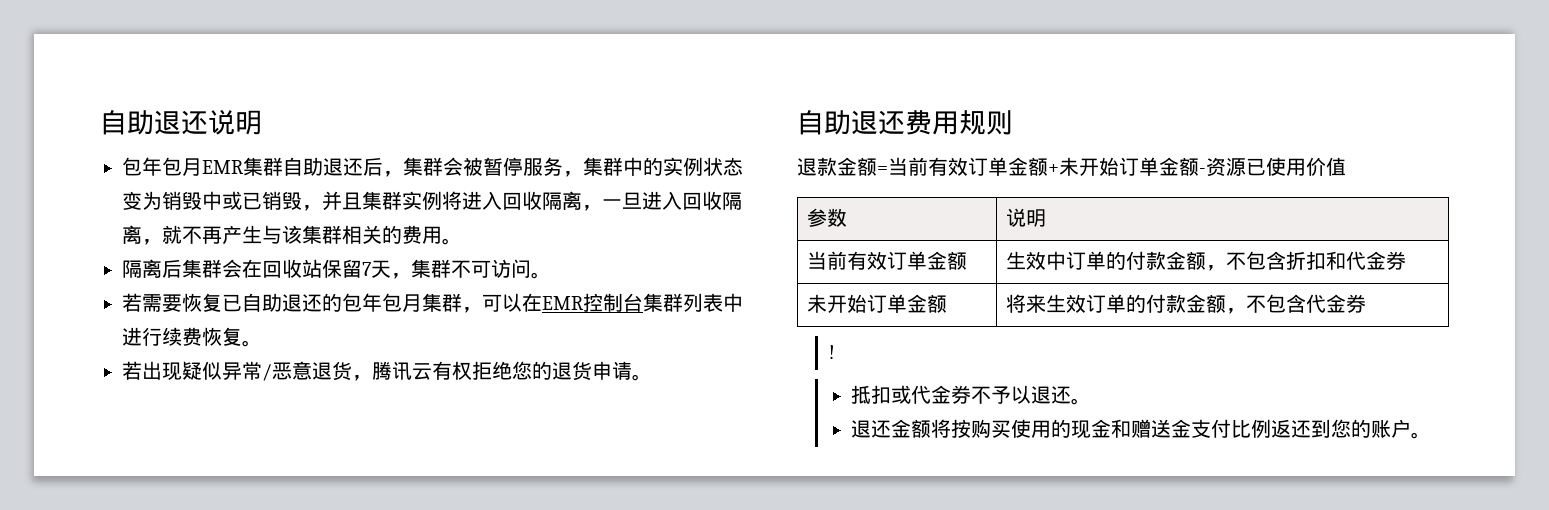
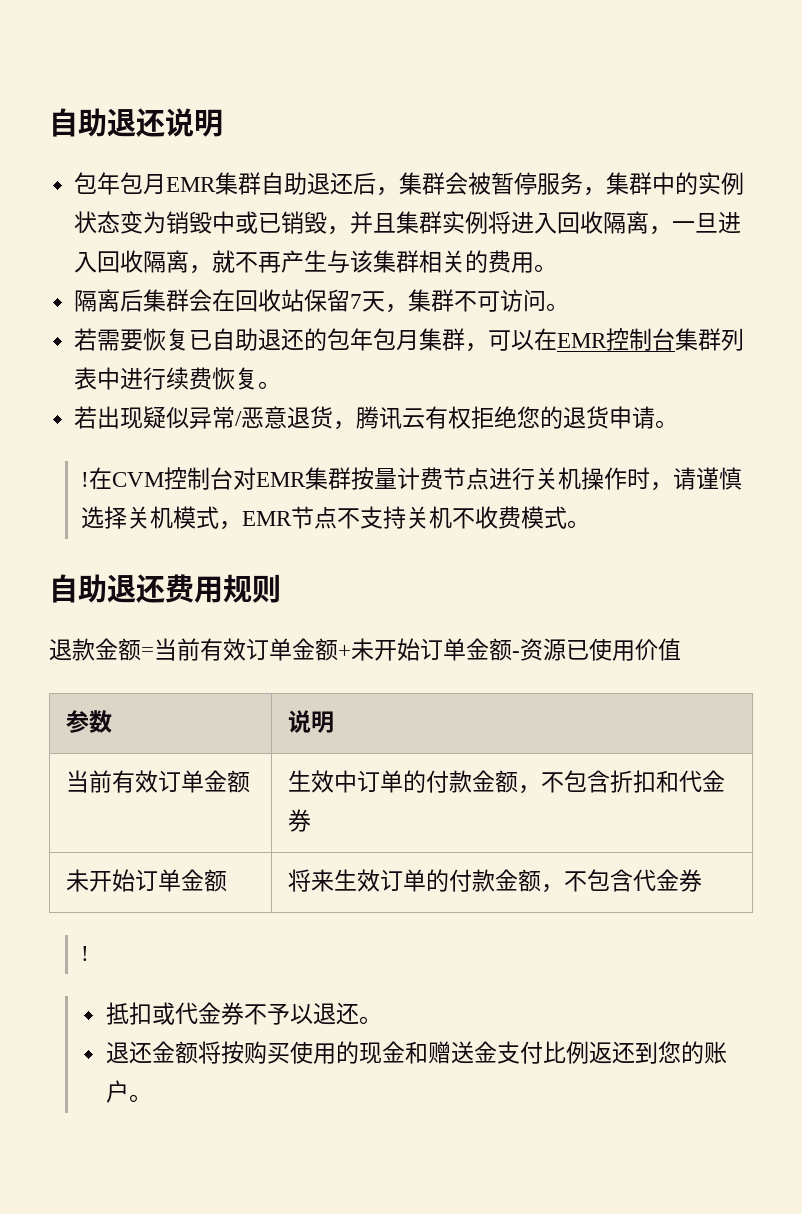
(652, 377) none -> [80,467,742,491] [80,506,590,530] // !在CVM控制台对EMR集群按量计费节点进行关机操作时，请谨慎选择关机模式，EMR节点不支持关机不收费模式。

